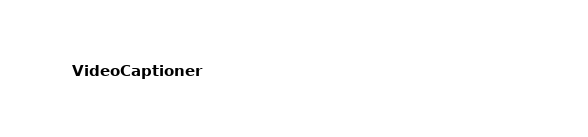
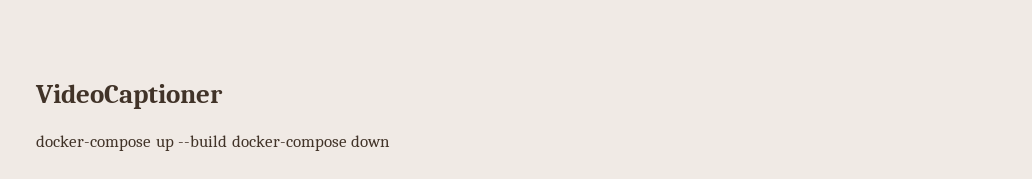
(203, 72) none -> [36,135,391,151] // docker-compose up --build docker-compose down

